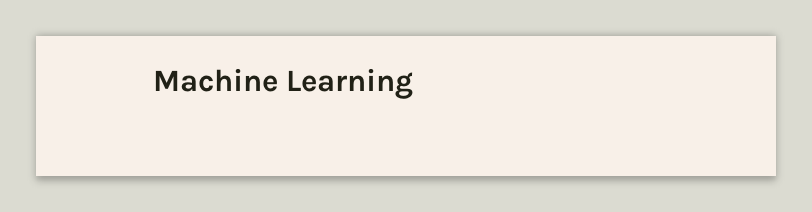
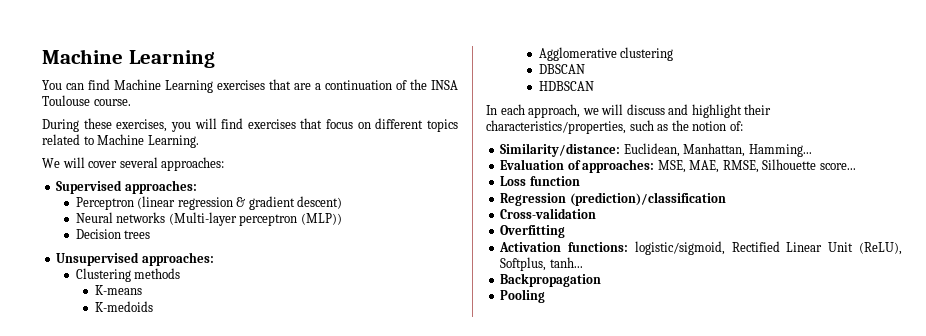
[153,68,414,99] Machine Learning -> [42,49,215,68] [42,79,458,93] [42,95,131,106] [42,118,458,132] [42,134,199,148] [42,157,225,171] [56,180,197,194] [75,196,343,210] [75,212,342,226] [75,229,151,239] [56,252,214,266] [75,268,181,282] [94,285,142,295] [94,301,153,312] [538,47,674,61] [538,64,585,74] [538,81,594,91] [486,104,772,118] [486,120,743,134] [500,143,812,157] [500,159,856,173] [500,176,580,186] [500,192,726,206] [500,208,597,219] [500,225,566,238] [499,241,902,255] [500,257,583,271] [500,273,602,287] [500,289,546,303] Machine Learning // You can find Machine Learning exercises that are a continuation of the INSA Toulouse course. // During these exercises, you will find exercises that focus on different topics related to Machine Learning. // We will cover several approaches: // Supervised approaches: // Perceptron (linear regression & gradient descent) // Neural networks (Multi-layer perceptron (MLP)) // Decision trees // Unsupervised approaches: // Clustering methods // K-means // K-medoids // Agglomerative clustering // DBSCAN // HDBSCAN // In each approach, we will discuss and highlight their characteristics/properties, such as the notion of: // Similarity/distance: Euclidean, Manhattan, Hamming... // Evaluation of approaches: MSE, MAE, RMSE, Silhouette score... // Loss function // Regression (prediction)/classification // Cross-validation // Overfitting // Activation functions: logistic/sigmoid, Rectified Linear Unit (ReLU), Softplus, tanh... // Backpropagation // Pooling

